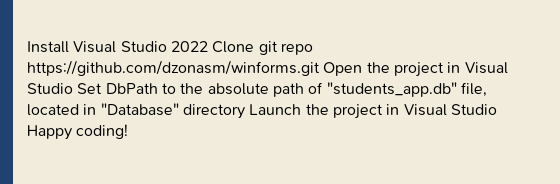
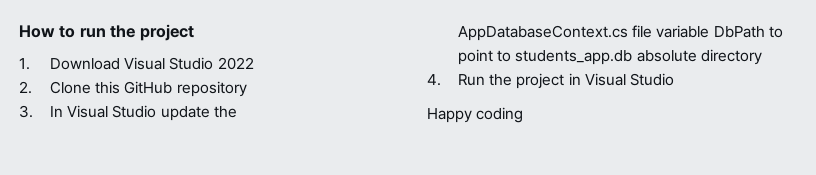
[27,41,313,55] [27,60,508,77] [27,82,487,97] [27,103,497,119] [27,124,129,140] Install Visual Studio 2022 Clone git repo https://github.com/dzonasm/winforms.git Open the project in Visual Studio Set DbPath to the absolute path of "students_app.db" file, located in "Database" directory Launch the project in Visual Studio Happy coding! -> [19,24,194,41] [19,57,254,70] [19,81,247,97] [19,105,237,121] [457,25,783,41] [457,49,762,65] [427,73,674,89] [427,107,524,123] How to run the project // 1. Download Visual Studio 2022 // 2. Clone this GitHub repository // 3. In Visual Studio update the AppDatabaseContext.cs file variable DbPath to point to students_app.db absolute directory // 4. Run the project in Visual Studio // Happy coding

